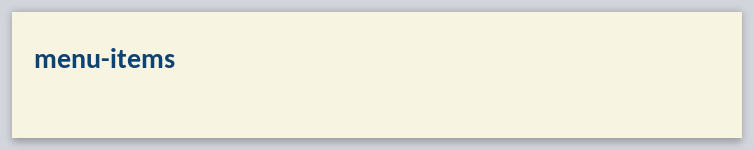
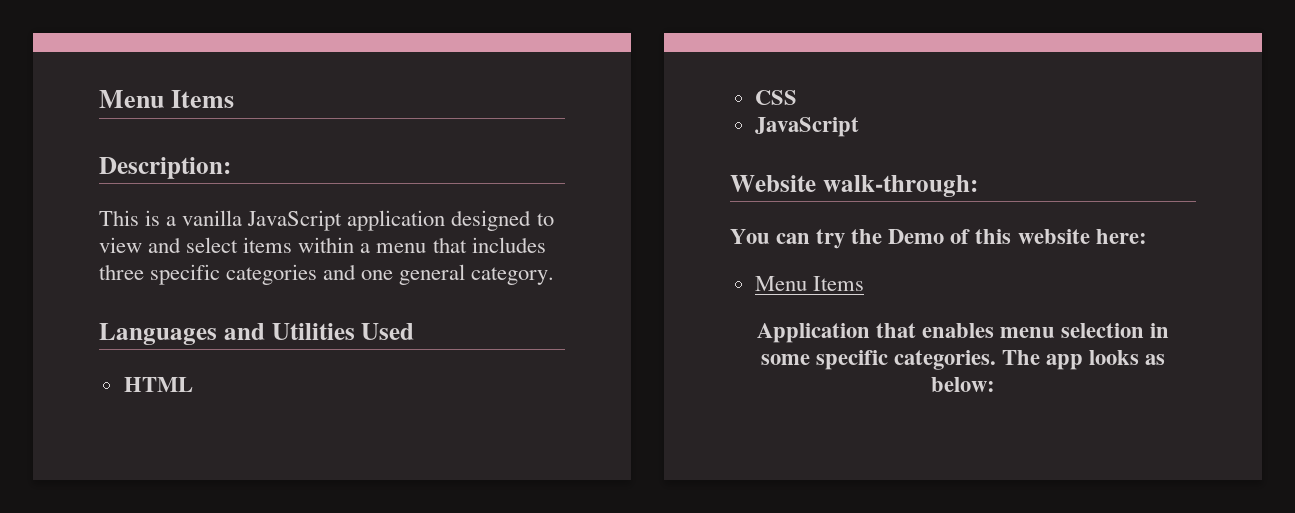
[34,48,175,68] menu-items -> [99,90,235,108] [99,157,231,179] [99,210,554,231] [99,237,546,253] [99,264,555,285] [99,323,415,345] [123,377,193,392] [754,90,797,105] [754,117,859,137] [730,175,978,197] [730,229,1147,249] [754,276,864,291] [756,323,1170,343] [760,350,1166,370] [931,377,995,392] Menu Items // Description: // This is a vanilla JavaScript application designed to view and select items within a menu that includes three specific categories and one general category. // Languages and Utilities Used // HTML // CSS // JavaScript // Website walk-through: // You can try the Demo of this website here: // Menu Items // Application that enables menu selection in some specific categories. The app looks as below:

